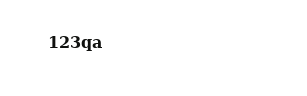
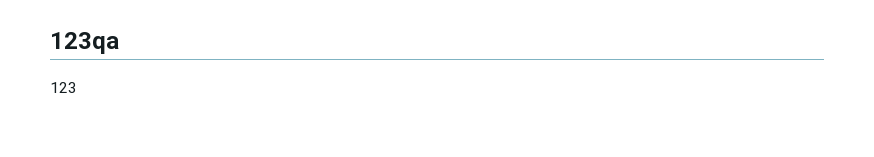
(102, 43) none -> [50,82,77,93] // 123

